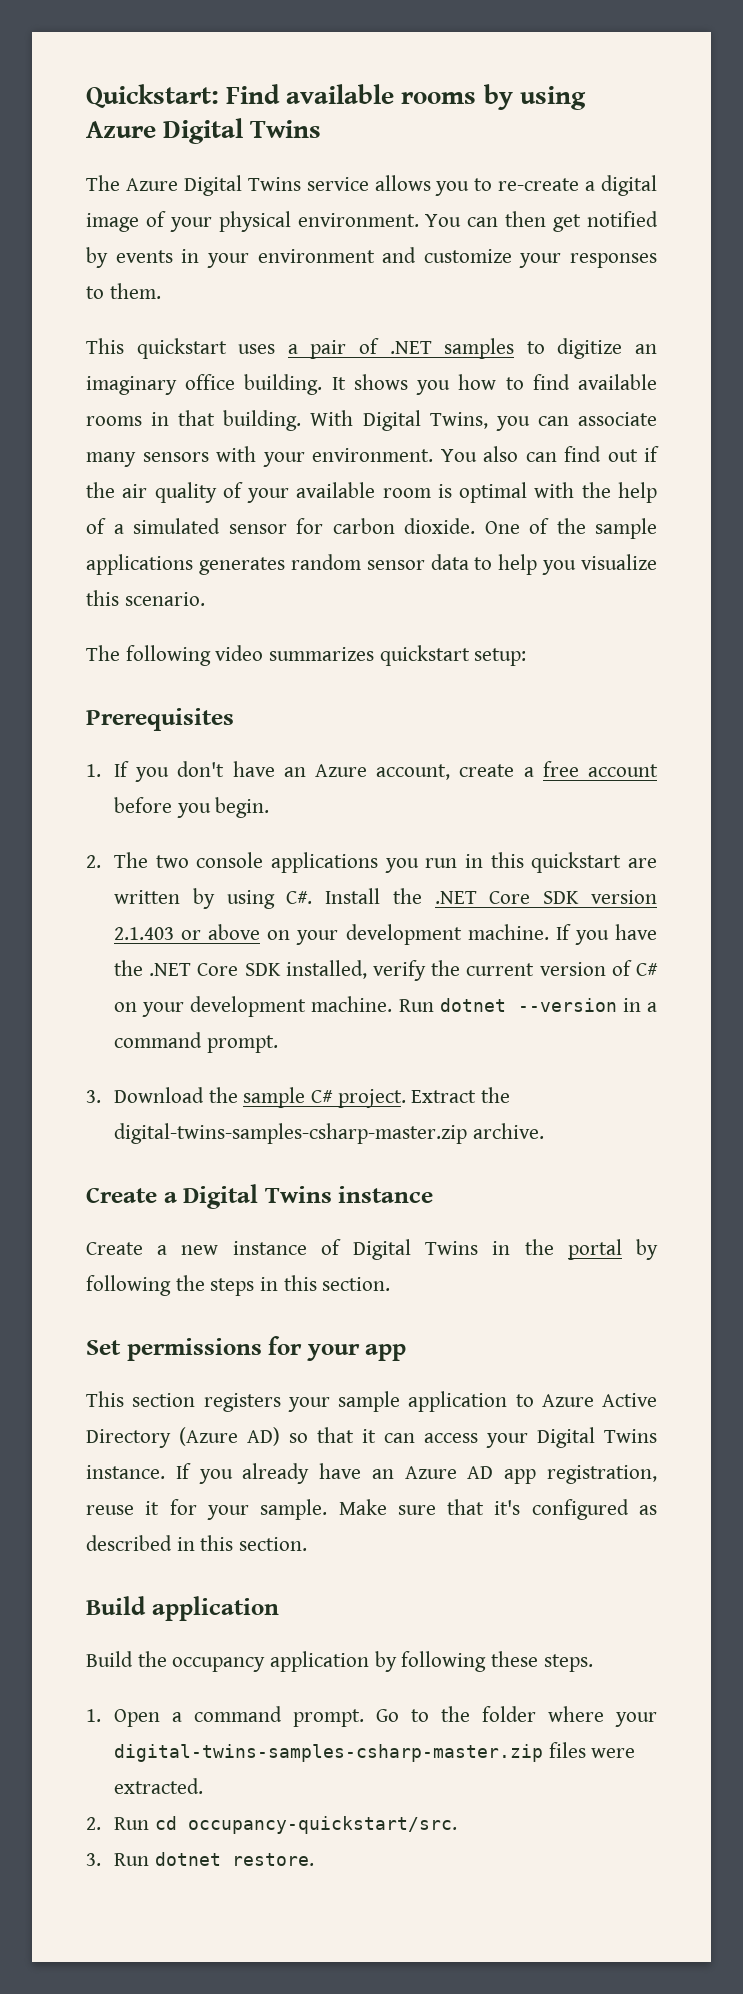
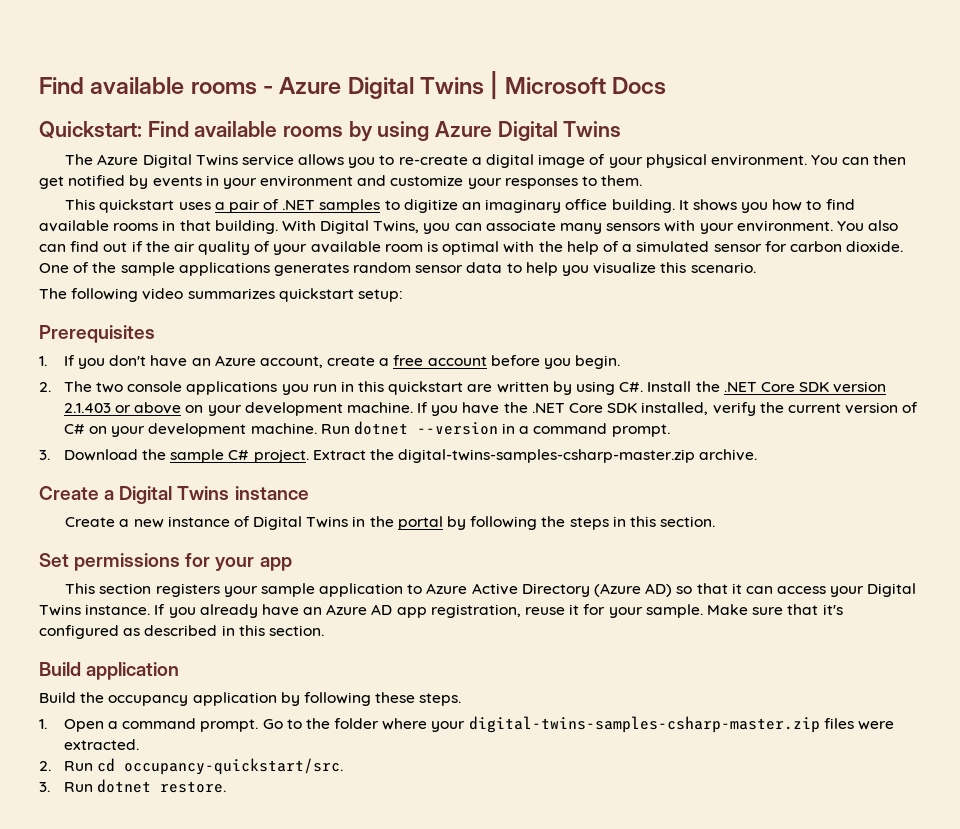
(86, 96) none -> [39,71,667,100] Find available rooms - Azure Digital Twins | Microsoft Docs //

